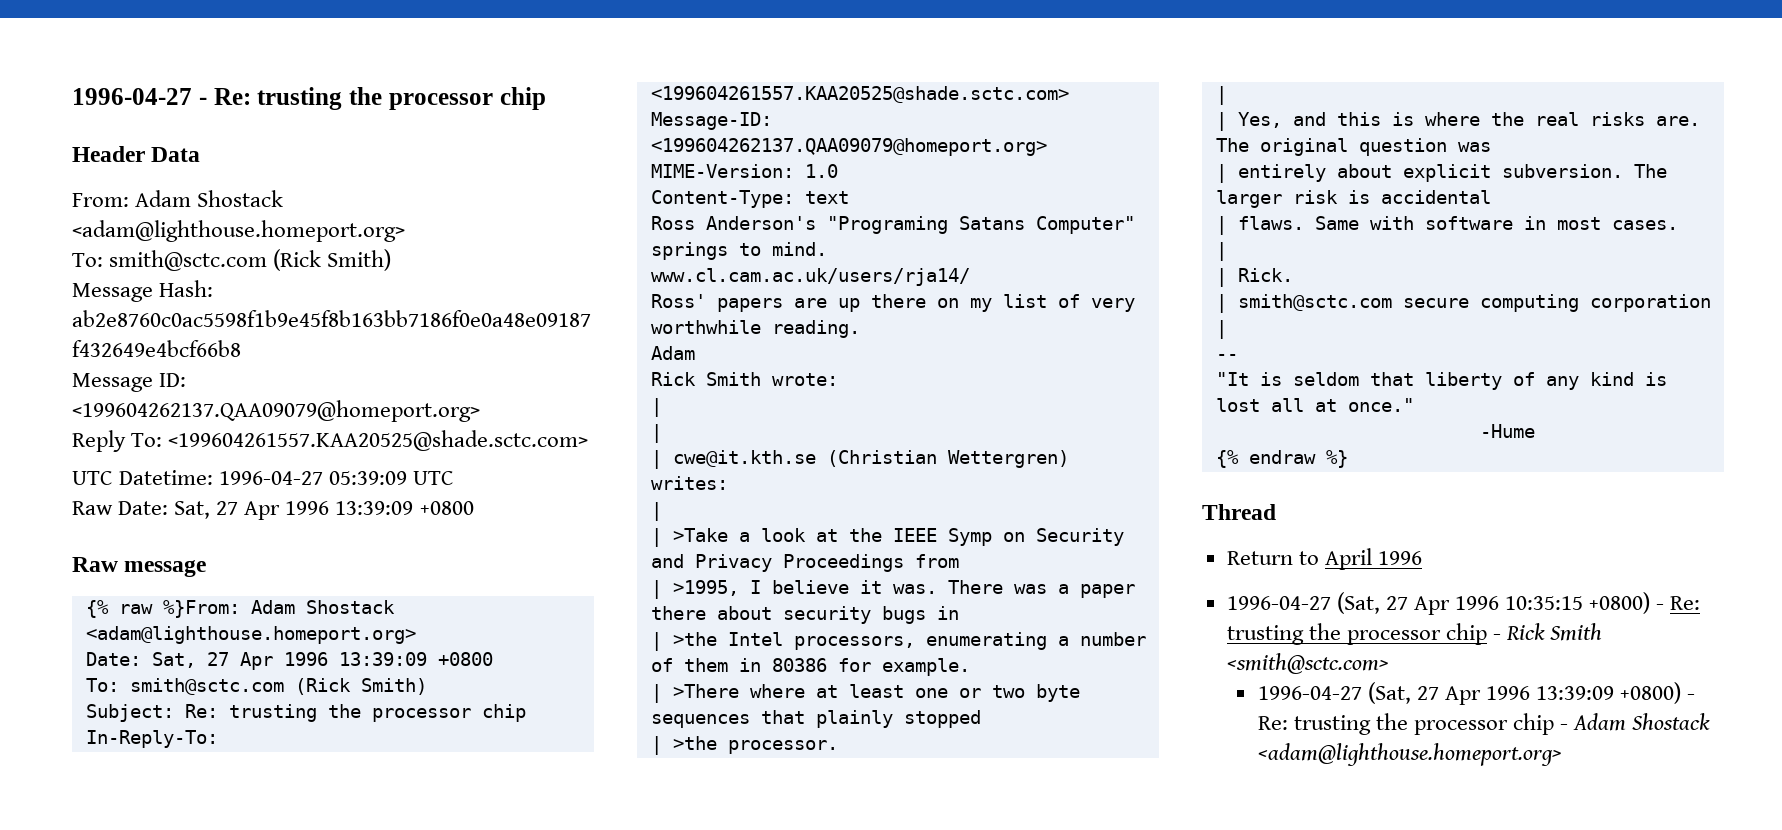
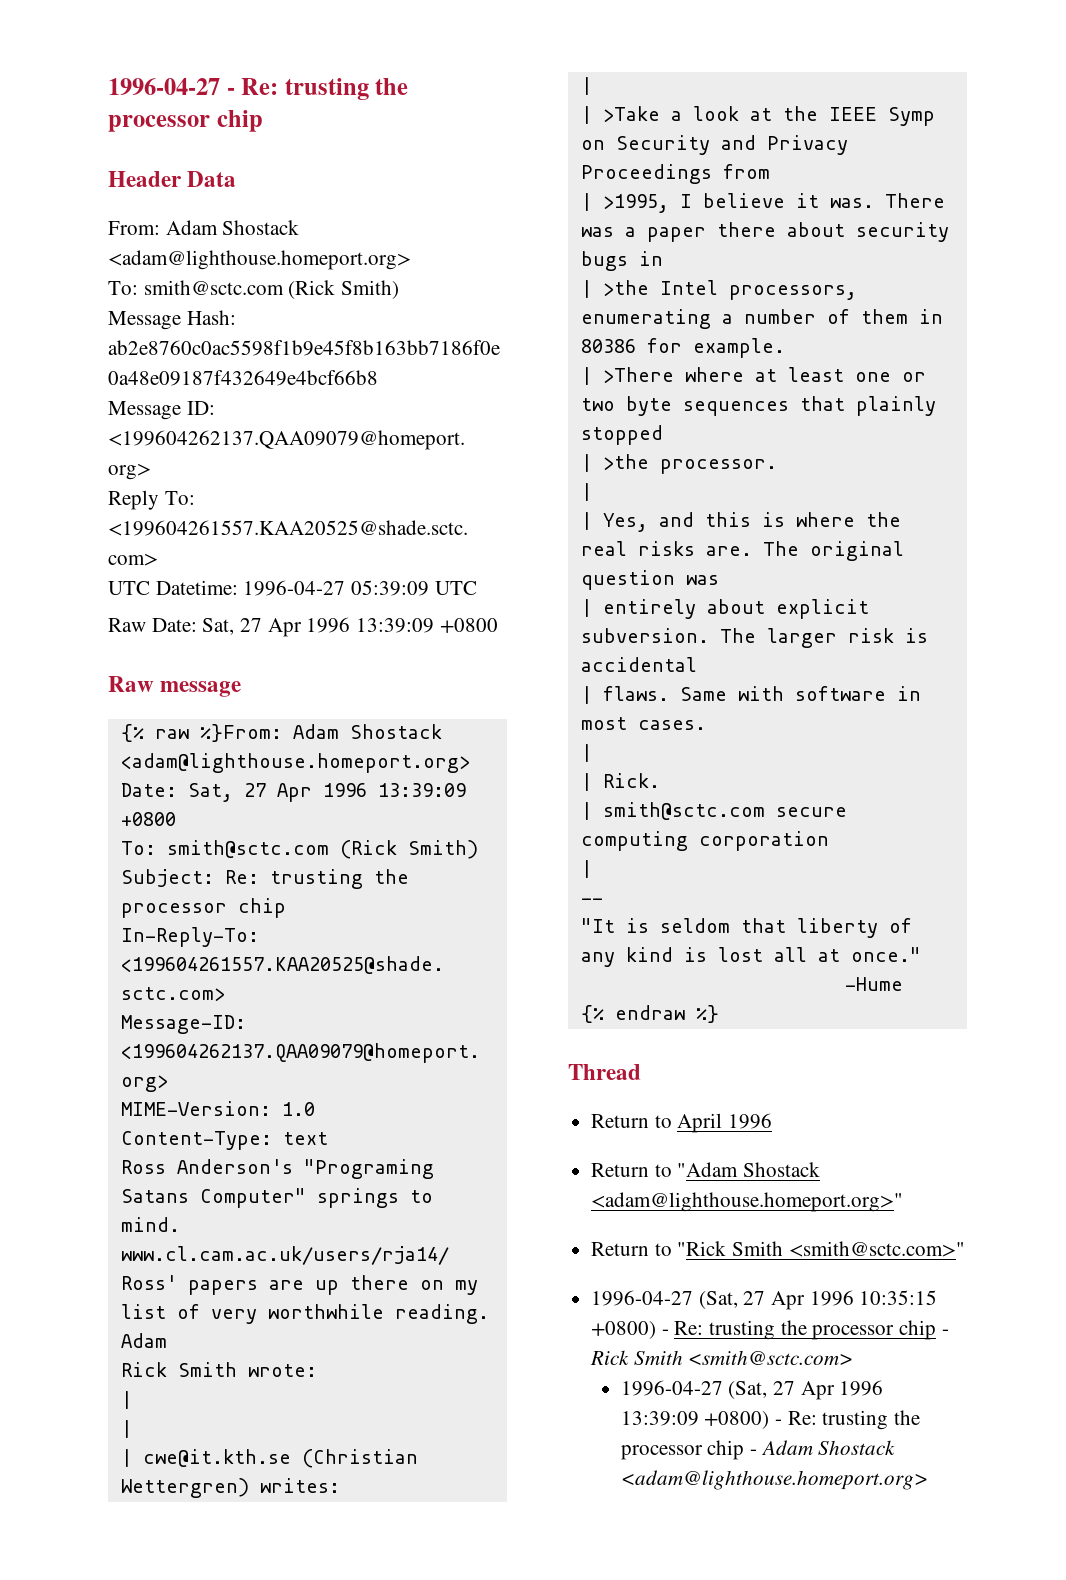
(1422, 558) none -> [591,1162,821,1177] [591,1192,904,1212] [591,1241,965,1257] // Return to "Adam Shostack <adam@lighthouse.homeport.org>" // Return to "Rick Smith <smith@sctc.com>"

